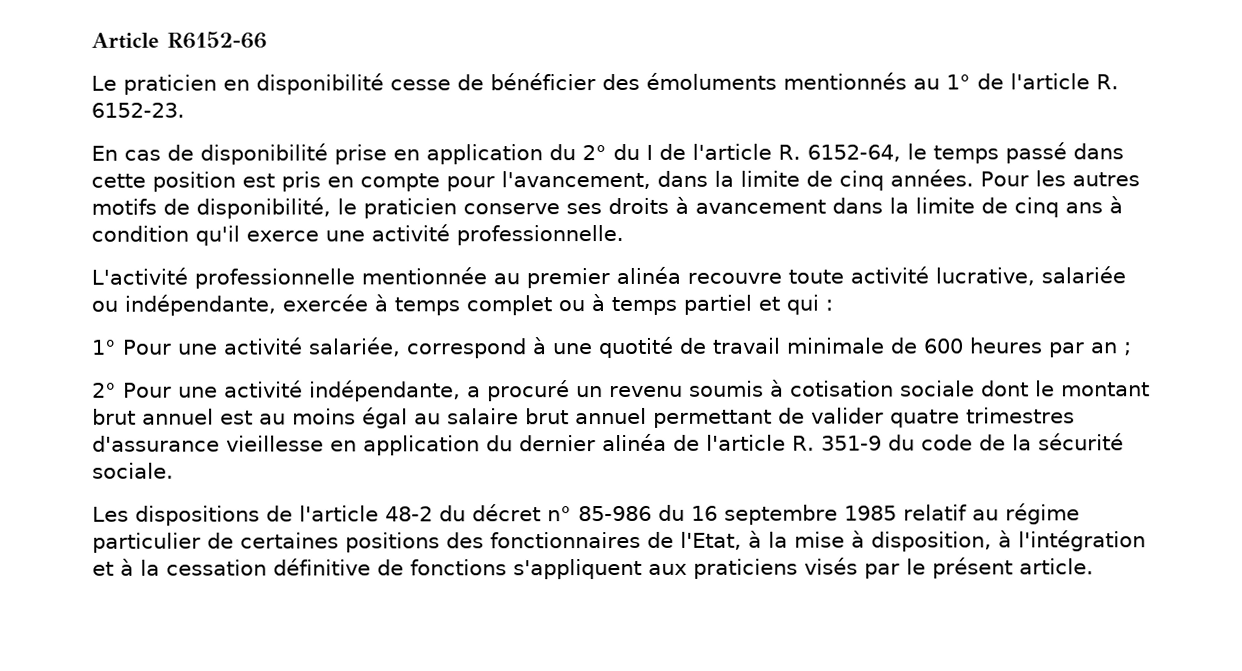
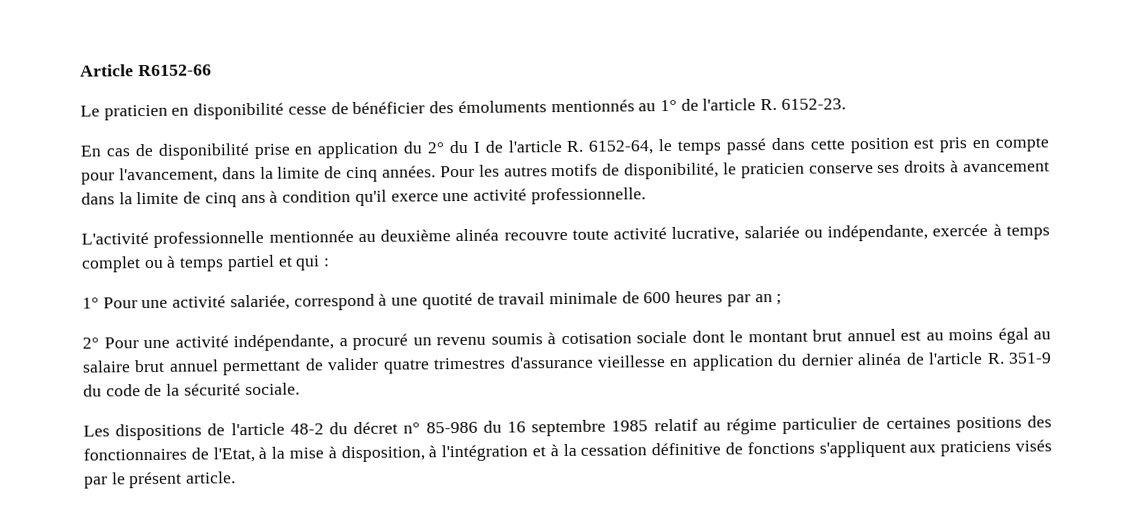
[526,268,610,289] premier -> [380,229,452,242] deuxième

